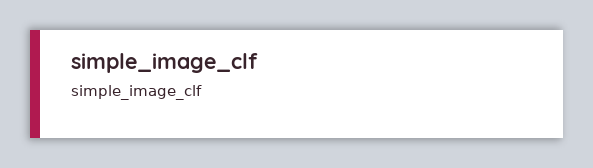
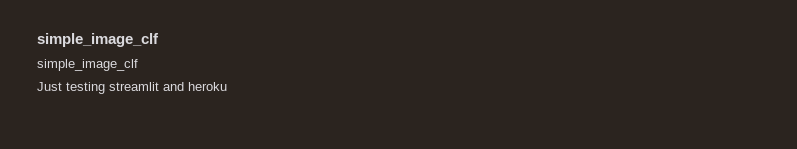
(202, 92) none -> [37,82,227,94] // Just testing streamlit and heroku

